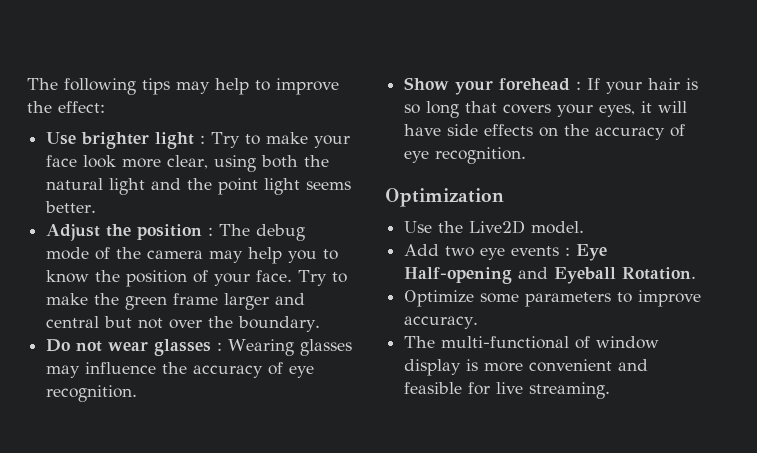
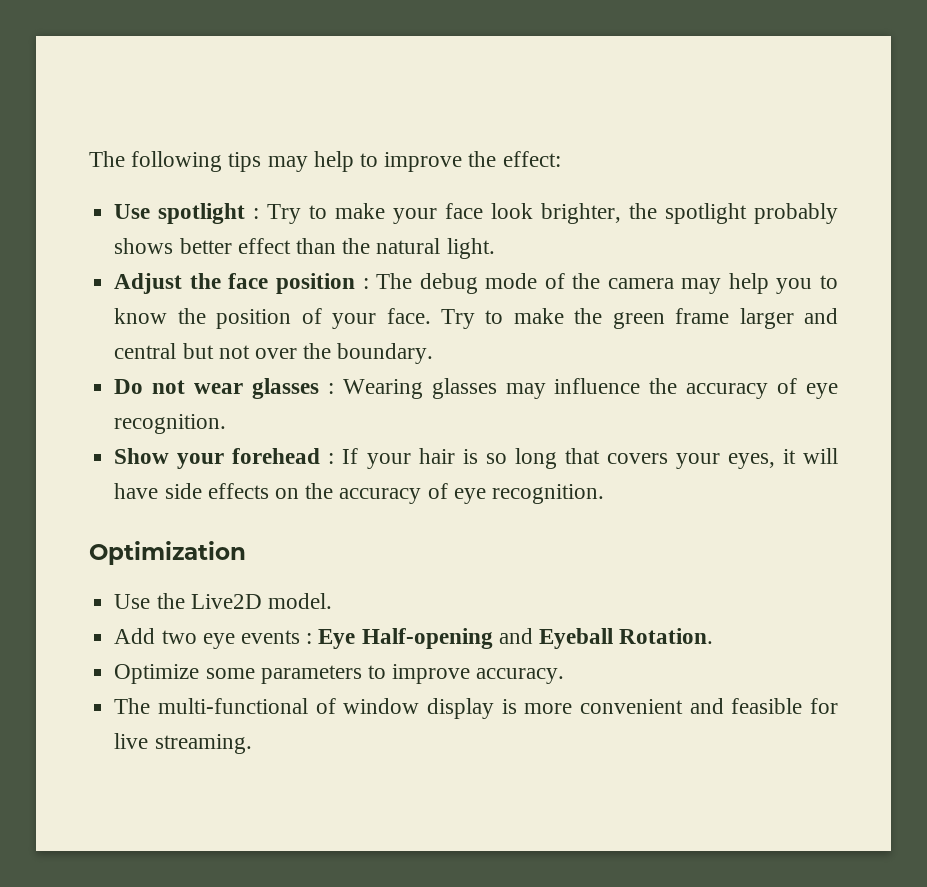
[81,132,195,149] brighter light -> [158,203,246,224] spotlight
[122,155,330,172] [46,178,352,195] [45,201,97,213] more clear, using both the natural light and the point light seems better. -> [541,203,839,224] [114,238,495,259] brighter, the spotlight probably shows better effect than the natural light.
(132, 230) none -> [228,273,269,289] face

